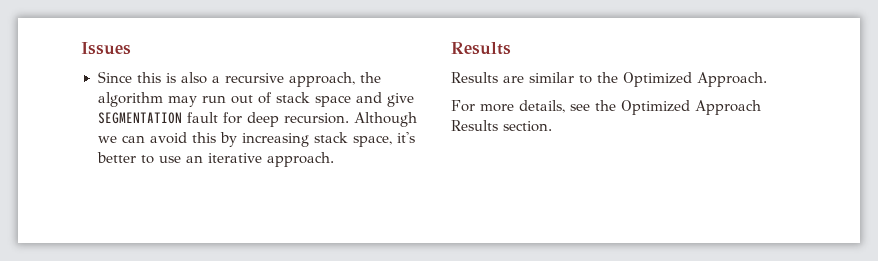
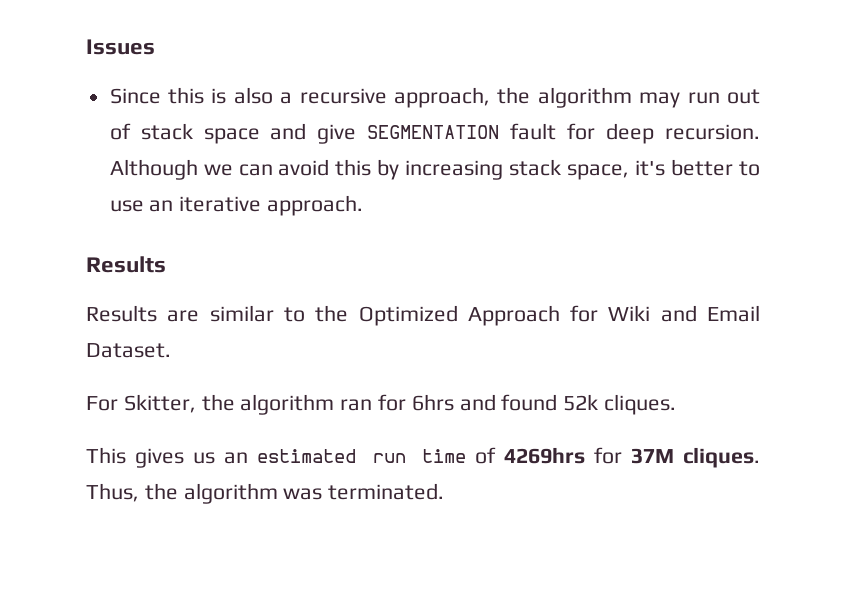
[697,72,767,87] [451,100,761,115] [451,120,552,132] Approach. // For more details, see the Optimized Approach Results section. -> [467,305,760,326] [86,343,171,358] [86,394,677,415] [86,447,760,468] [86,483,445,504] Approach for Wiki and Email Dataset. // For Skitter, the algorithm ran for 6hrs and found 52k cliques. // This gives us an estimated run time of 4269hrs for 37M cliques. Thus, the algorithm was terminated.

